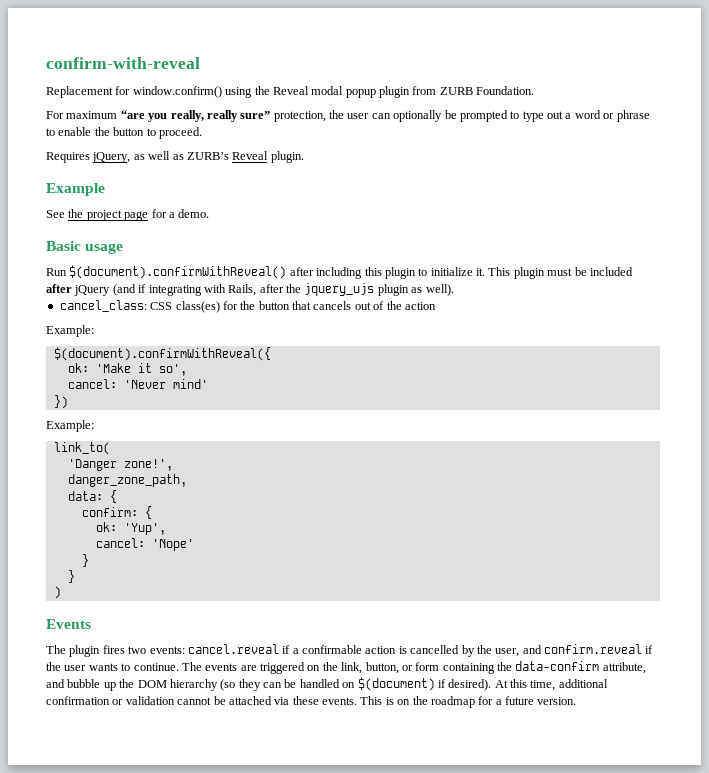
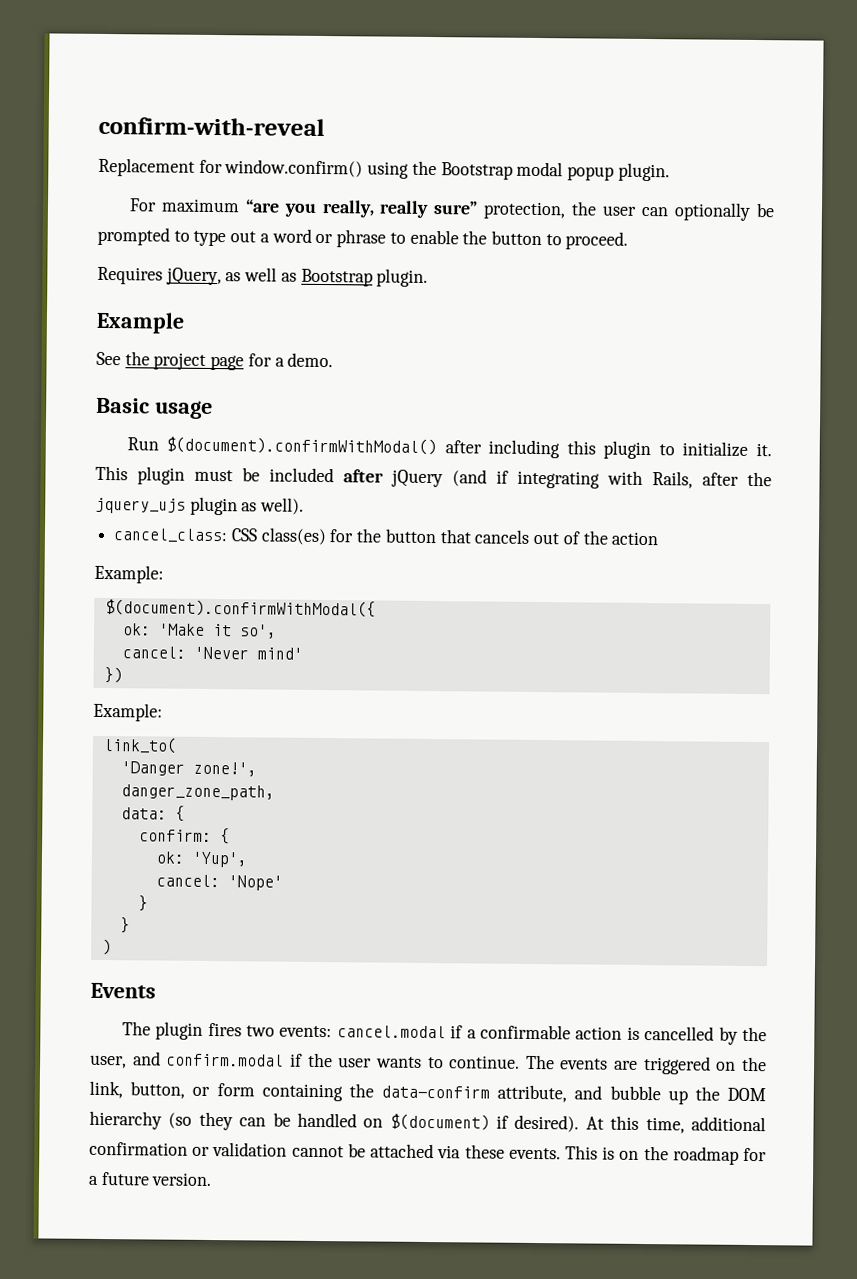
[272,86,309,95] Reveal -> [440,162,513,180] Bootstrap
[379,86,535,98] plugin from ZURB Foundation. -> [617,162,670,182] plugin.
[186,151,269,160] ZURB’s Reveal -> [300,268,373,287] Bootstrap
[69,265,287,279] $(document).confirmWithReveal() -> [166,436,438,456] $(document).confirmWithModal()
[53,347,271,361] $(document).confirmWithReveal({ -> [104,598,376,618] $(document).confirmWithModal({
[187,644,279,654] cancel.reveal -> [336,1025,446,1039] cancel.modal
[544,644,642,654] confirm.reveal -> [166,1053,285,1067] confirm.modal

